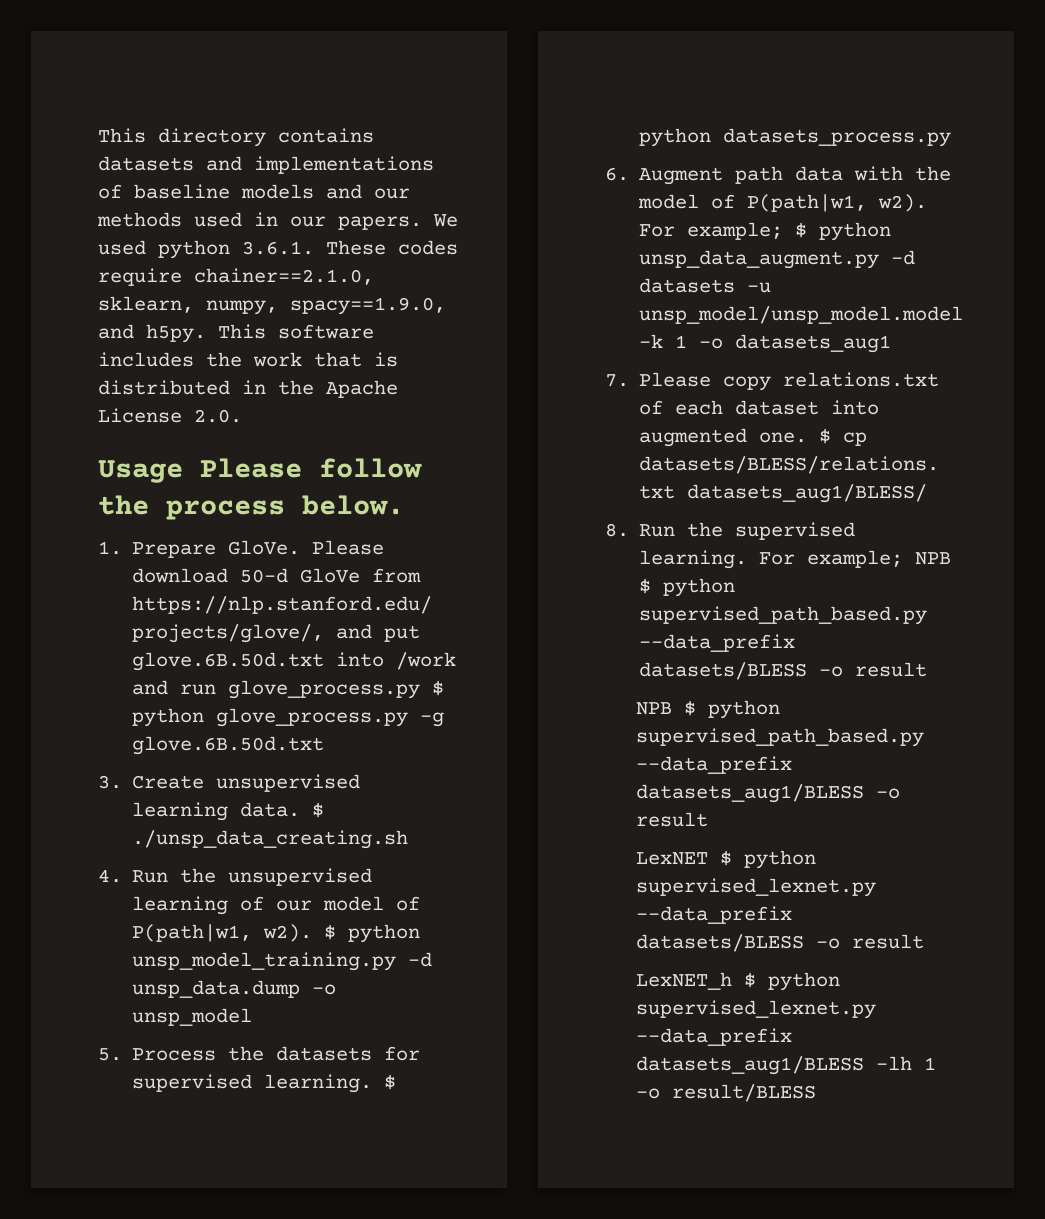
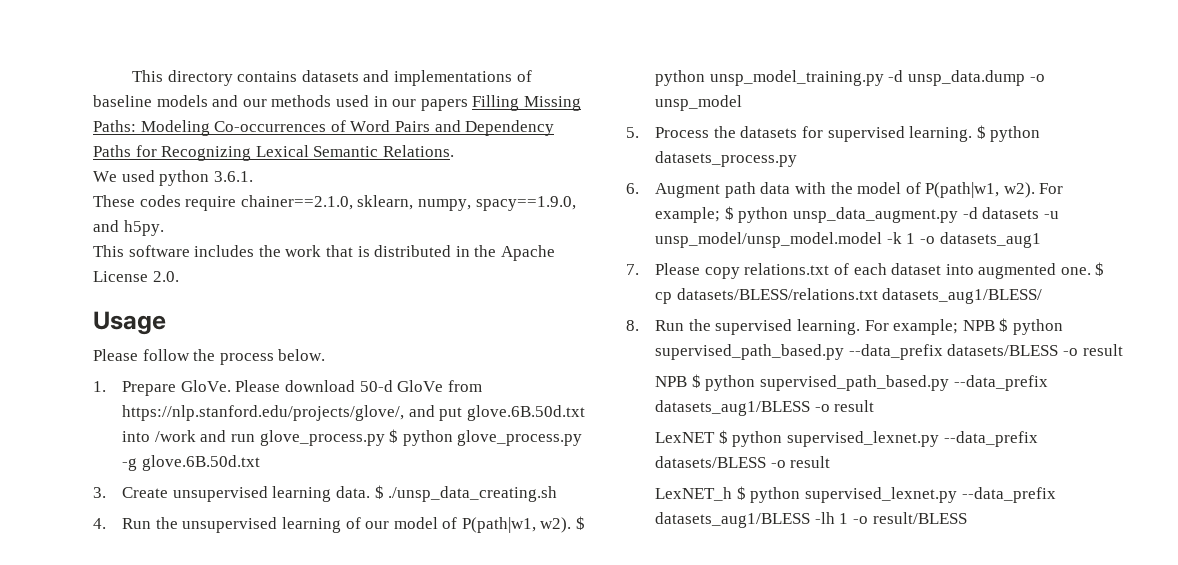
[338,216,422,230] papers. -> [420,95,581,111] [93,120,555,136] [93,145,454,161] papers Filling Missing Paths: Modeling Co-occurrences of Word Pairs and Dependency Paths for Recognizing Lexical Semantic Relations. //
(314, 248) none -> (253, 176) //
(206, 333) none -> (164, 228) //
(183, 471) none -> (166, 323) //

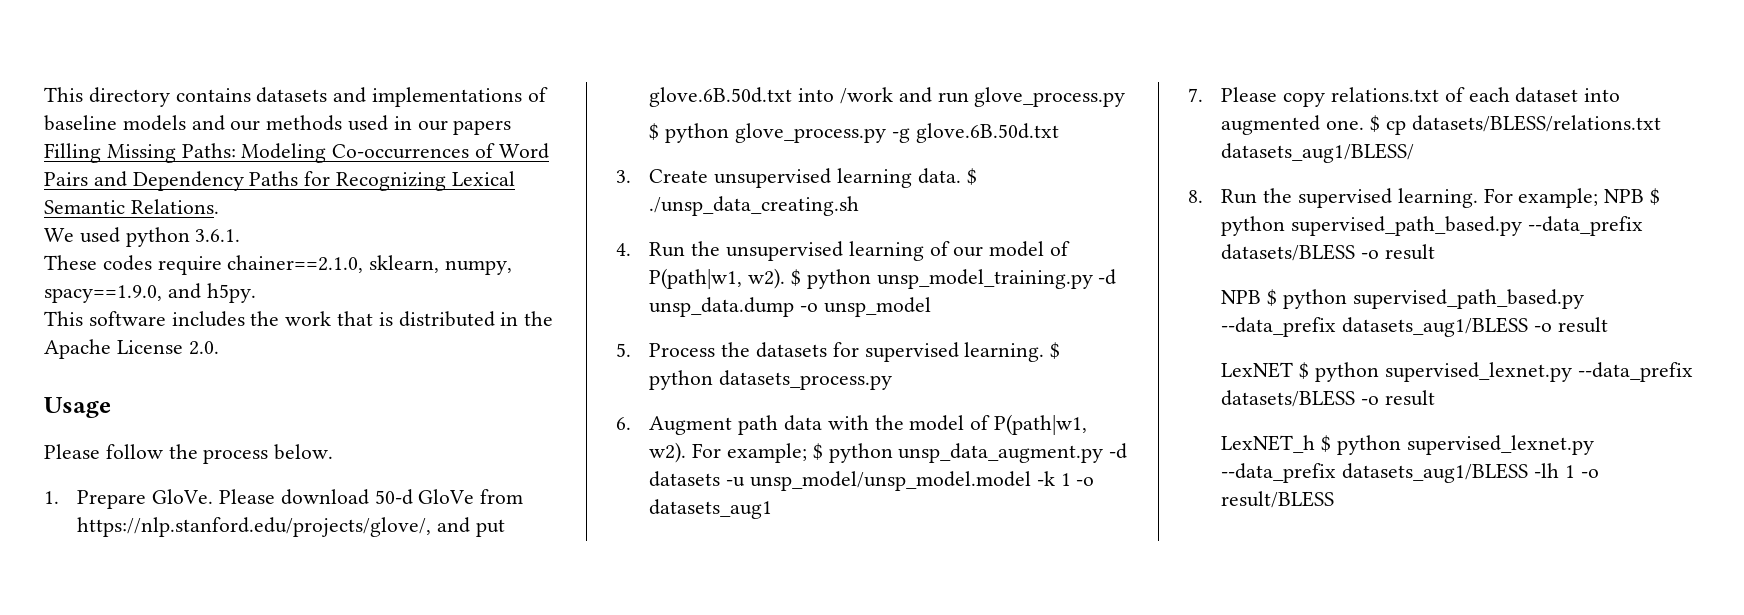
(385, 438) none -> (1126, 97) //

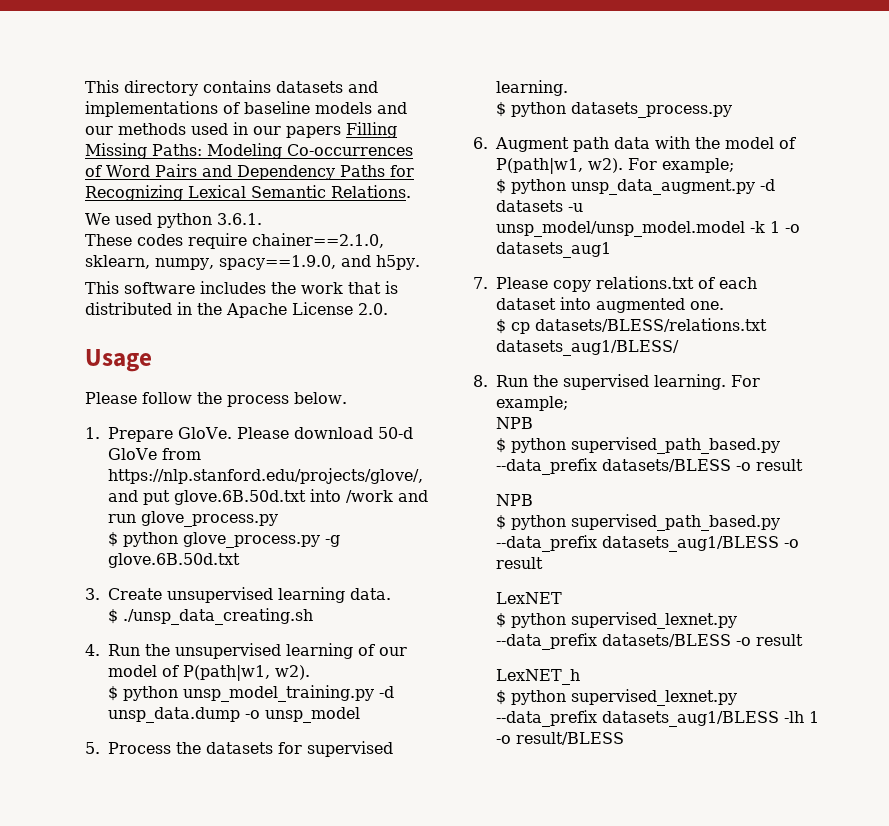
(961, 176) none -> (391, 594) //
(786, 278) none -> (310, 672) //
(1045, 352) none -> (568, 88) //
(807, 453) none -> (734, 165) //
(1365, 125) none -> (724, 305) //
[1604,189,1645,203] NPB -> [495,417,533,429] // NPB //
(1262, 297) none -> (533, 500) //
(1294, 370) none -> (562, 598) //
(1316, 444) none -> (580, 677) //

